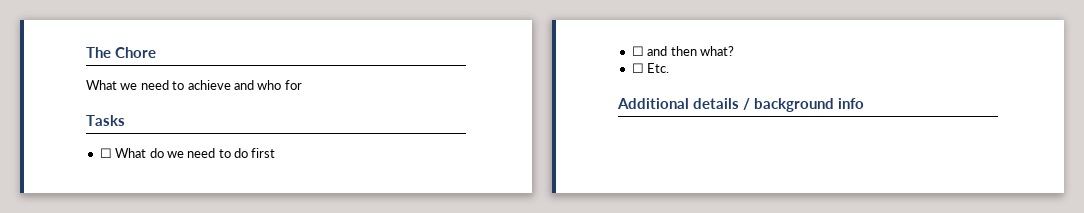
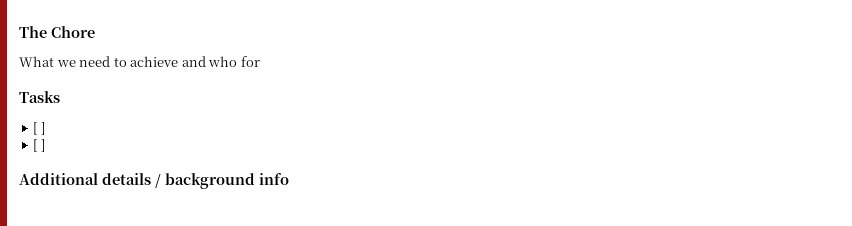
[99,148,276,158] [631,46,734,56] [631,63,670,73] ☐ What do we need to do first // ☐ and then what? // ☐ Etc. -> [33,122,45,135] [33,139,45,152] [ ] // [ ]

